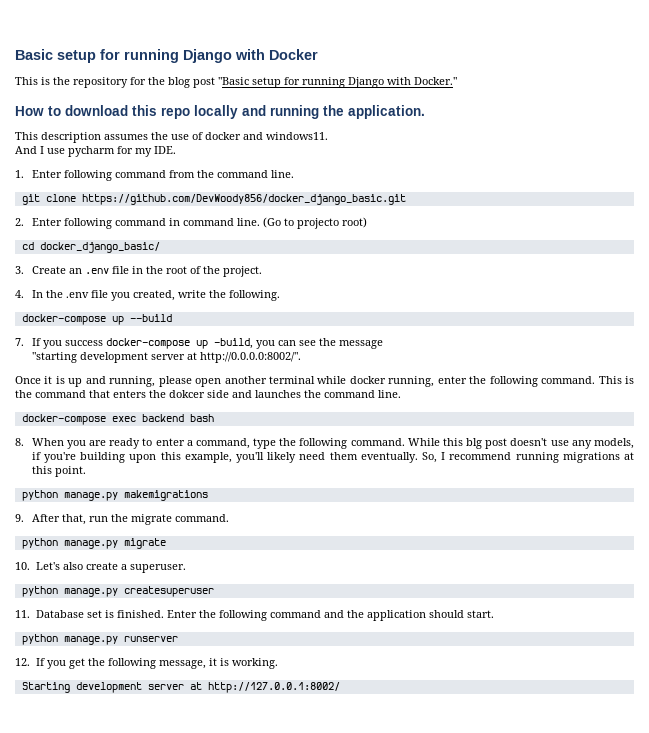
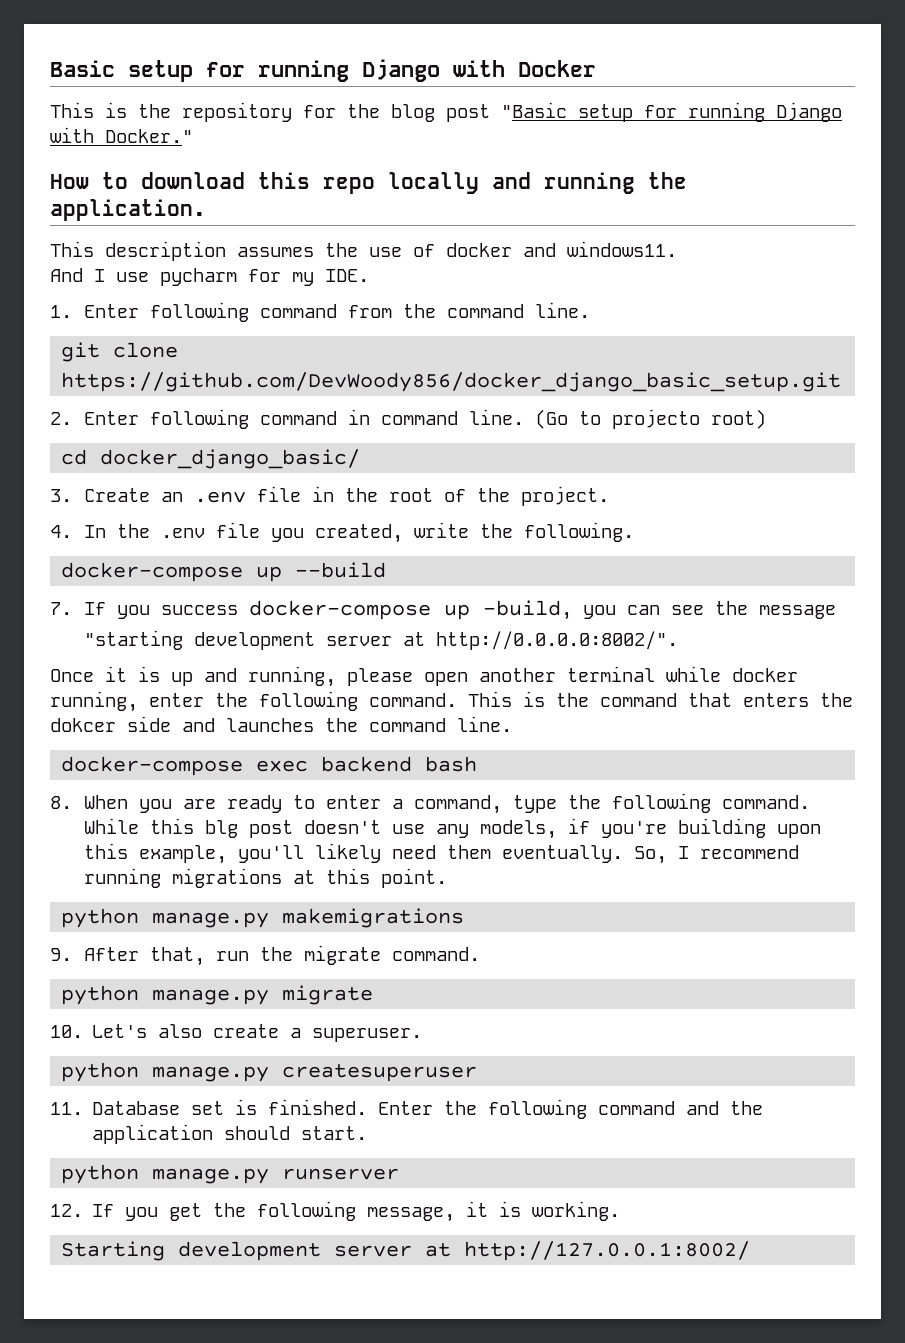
[81,194,406,205] https://github.com/DevWoody856/docker_django_basic.git -> [61,372,842,392] https://github.com/DevWoody856/docker_django_basic_setup.git

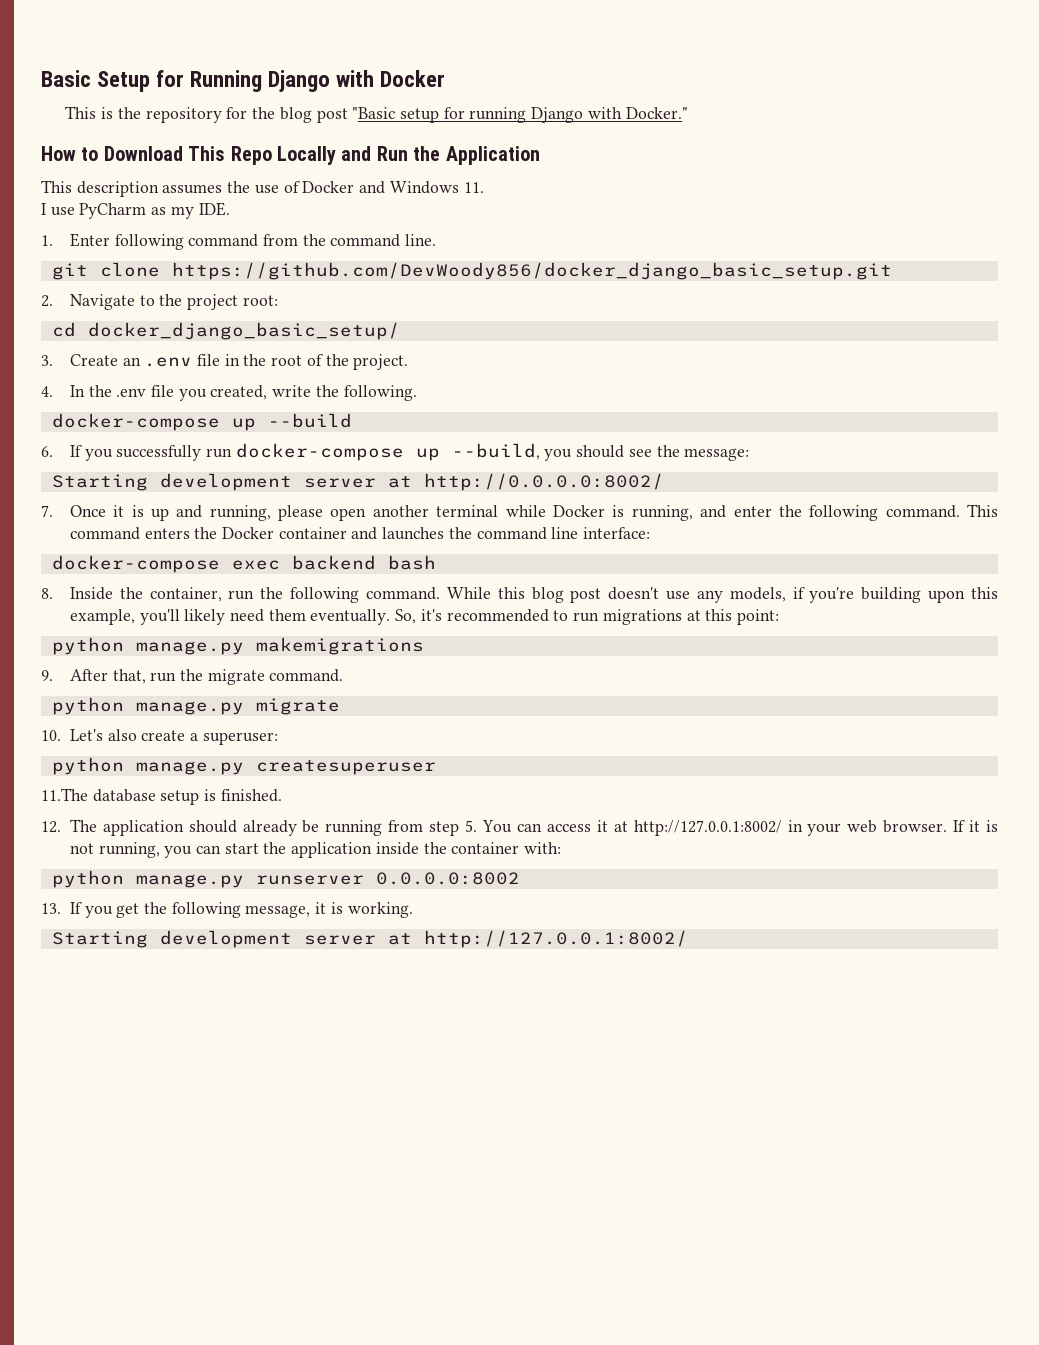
[128,60,349,82] setup for running -> [97,70,263,92] Setup for Running
[141,172,687,194] [50,199,206,221] download this repo locally and running the application. -> [103,146,540,165] Download This Repo Locally and Run the Application
[446,241,677,257] [50,268,281,286] docker and windows11. // And I use pycharm for -> [302,181,484,194] [41,203,167,219] Docker and Windows 11. // I use PyCharm as
[84,409,767,429] Enter following command in command line. (Go to projecto root) -> [69,294,278,310] Navigate to the project root:
[100,449,361,469] docker_django_basic/ -> [87,322,400,340] docker_django_basic_setup/
[50,600,837,620] [84,630,679,650] 7. If you success docker-compose up -build, you can see the message // "starting development server at http://0.0.0.0:8002/". // -> [41,443,750,461] [51,473,664,491] [41,505,53,517] 6. If you successfully run docker-compose up --build, you should see the message: // Starting development server at http://0.0.0.0:8002/ // 7.
[732,668,798,682] [50,691,138,712] docker running, -> [552,505,727,521] Docker is running, and
[523,691,853,707] [50,716,171,732] is the command that enters the dokcer side -> [69,527,347,540] command enters the Docker container
[457,716,512,732] line. -> [551,527,651,539] line interface:
[84,795,558,814] When you are ready to enter a command, type -> [69,587,255,602] Inside the container, run
[205,820,239,838] blg -> [531,587,564,603] blog
[678,845,800,859] [84,868,162,888] I recommend running -> [420,609,600,622] it's recommended to run
[381,868,448,888] point. -> [736,609,779,625] point:
[312,1028,423,1042] superuser. -> [202,732,278,745] superuser:
[50,1101,225,1115] 11. Database set -> [41,788,200,805] 11.The database setup
[378,1099,764,1119] [92,1124,368,1144] Enter the following command and the application should start. -> [41,819,998,836] [69,842,562,858] // 12. The application should already be running from step 5. You can access it at http://127.0.0.1:8002/ in your web browser. If it is not running, you can start the application inside the container with:
[50,1204,83,1217] // 12. -> [375,872,520,885] [41,903,61,914] 0.0.0.0:8002 // 13.

